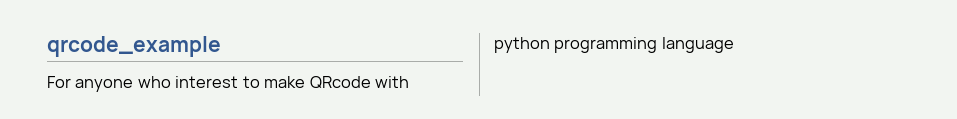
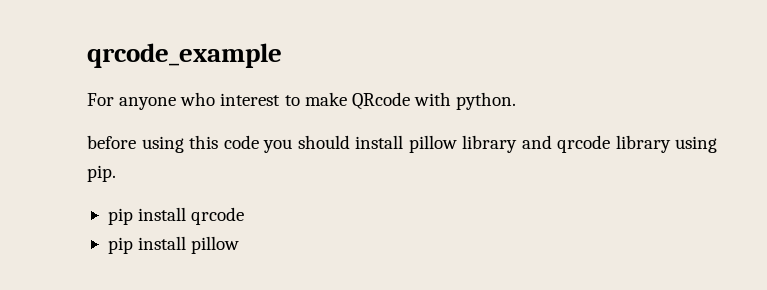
[494,37,734,53] python programming language -> [456,92,517,110] [87,135,717,153] [87,165,116,182] [107,207,245,225] [107,236,240,254] python. // before using this code you should install pillow library and qrcode library using pip. // pip install qrcode // pip install pillow

